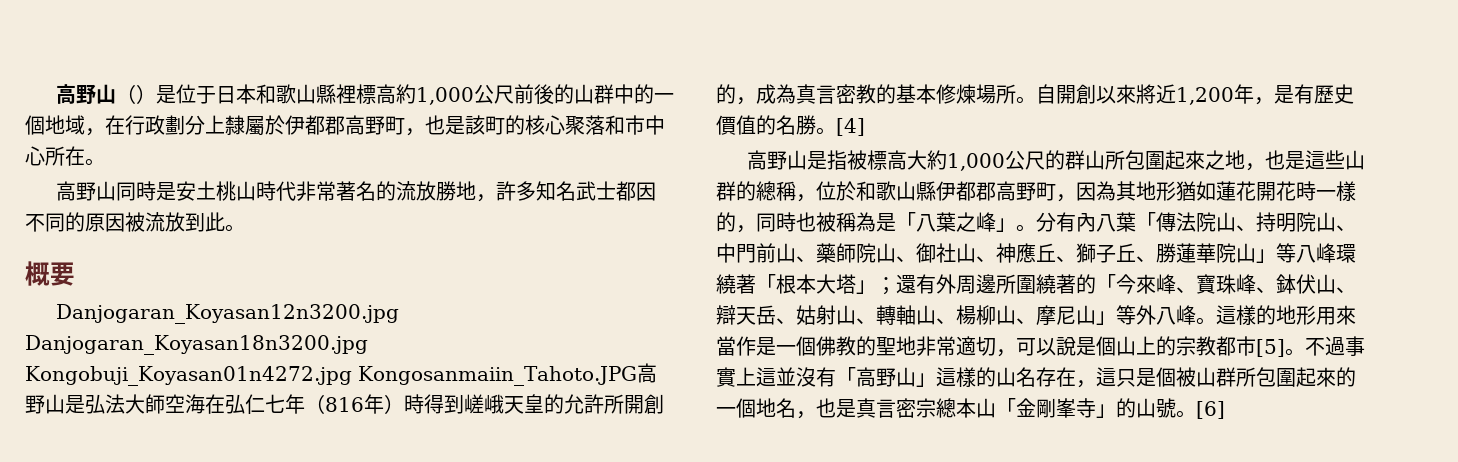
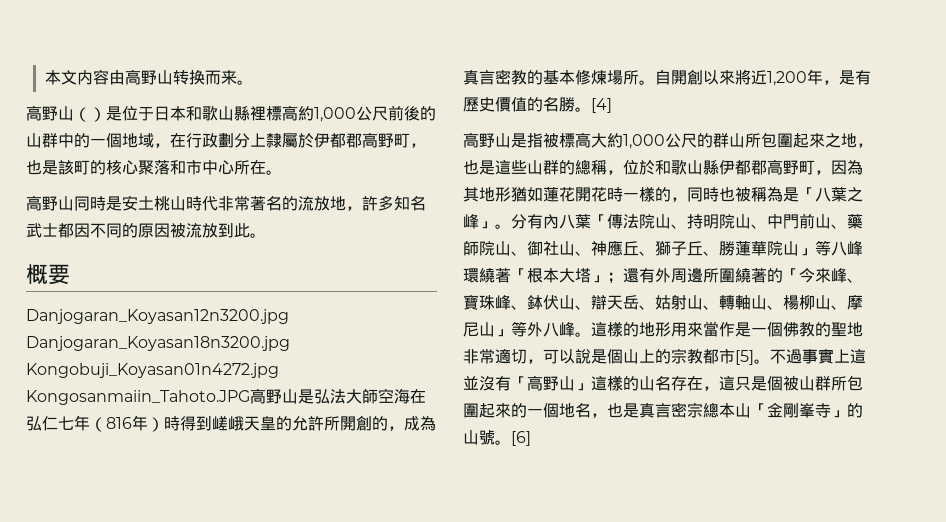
(55, 94) none -> [44,69,253,85] 本文内容由高野山转换而来。 //
[435,181,456,201] 勝 -> (330, 203) none

